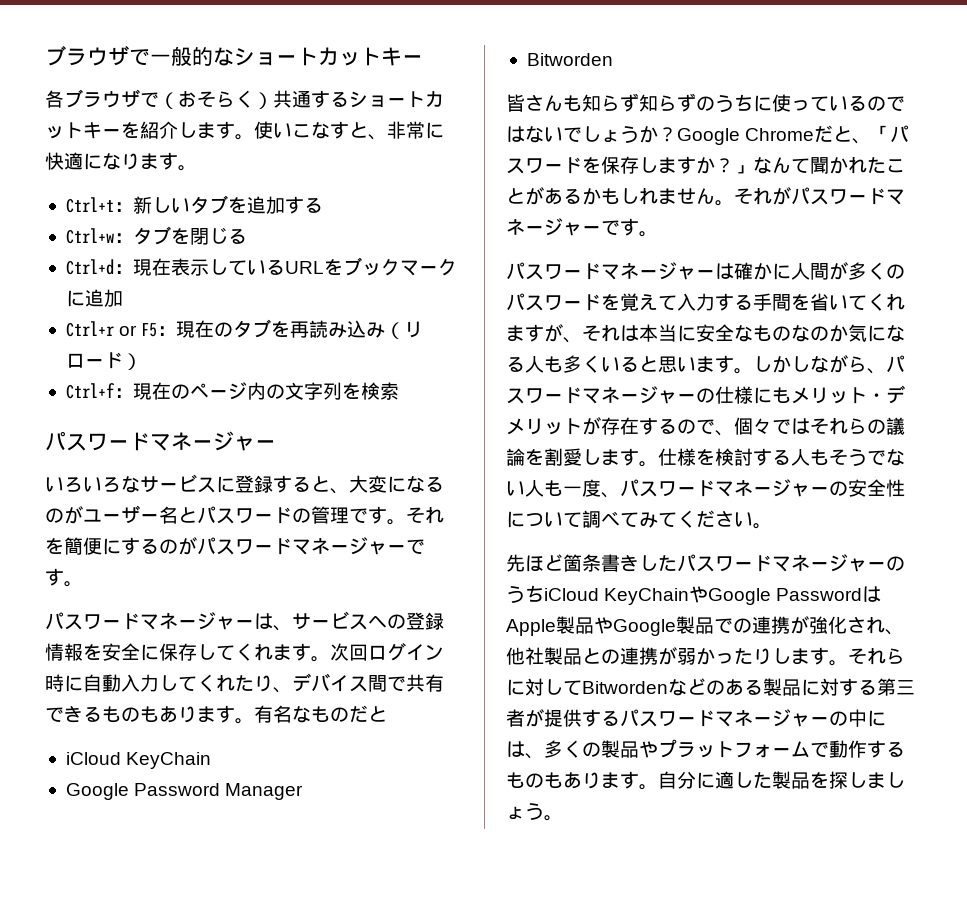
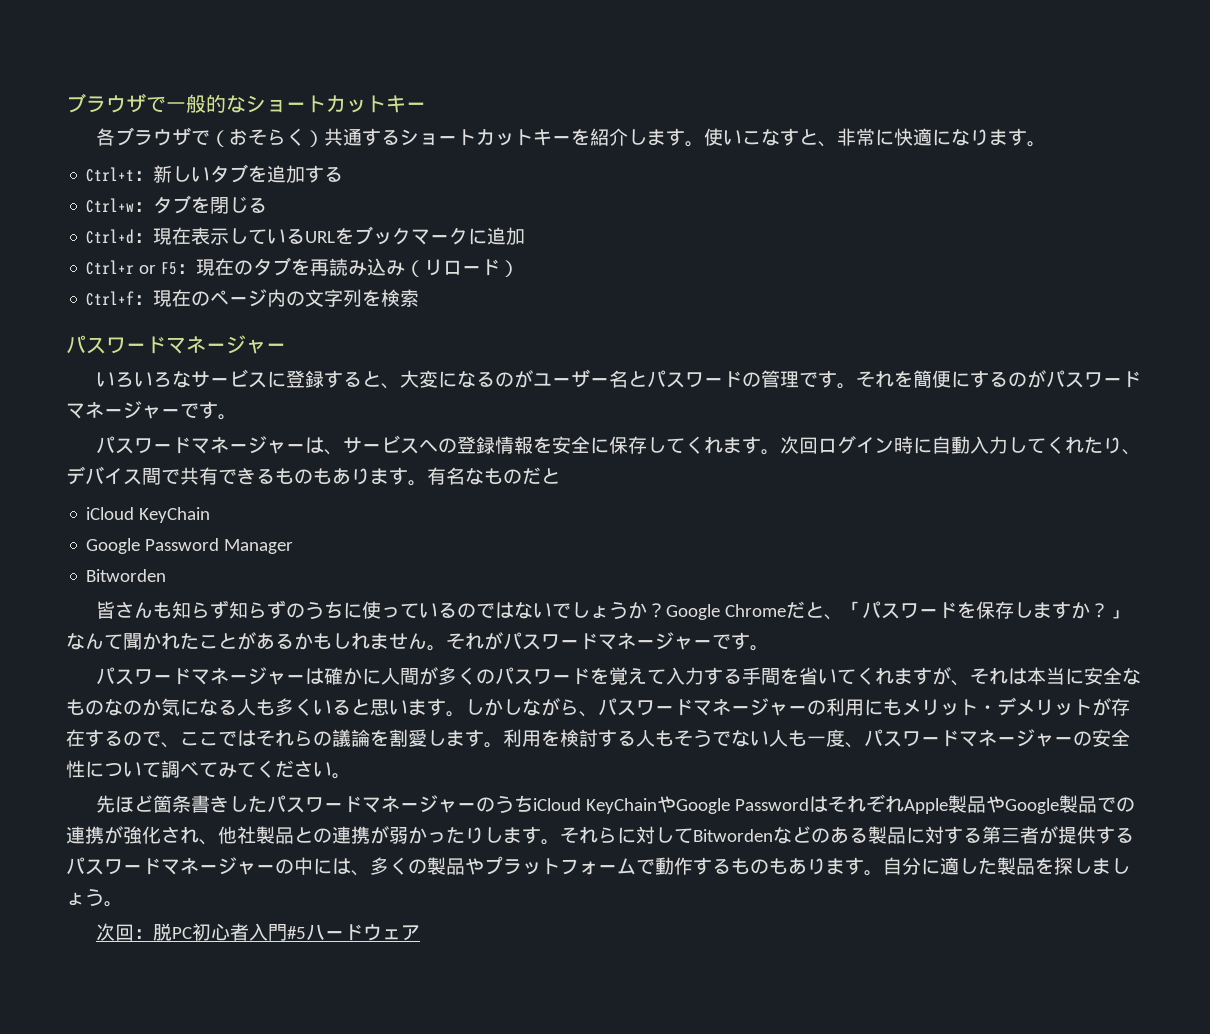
[715,386,753,404] 仕様 -> [826,698,864,716] 利用
[734,417,772,435] 個々 -> [180,732,218,746] ここ
[658,448,696,466] 仕様 -> [503,729,541,747] 利用
(882, 594) none -> [827,794,904,813] それぞれ
(563, 818) none -> [95,923,420,941] // 次回：脱PC初心者入門#5ハードウェア

